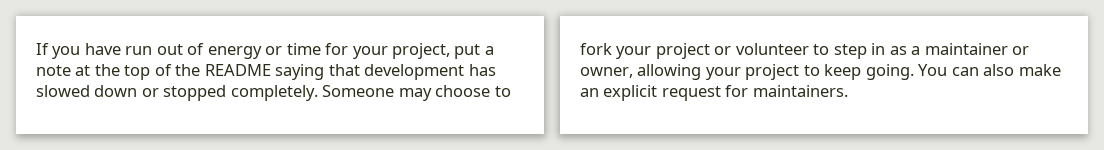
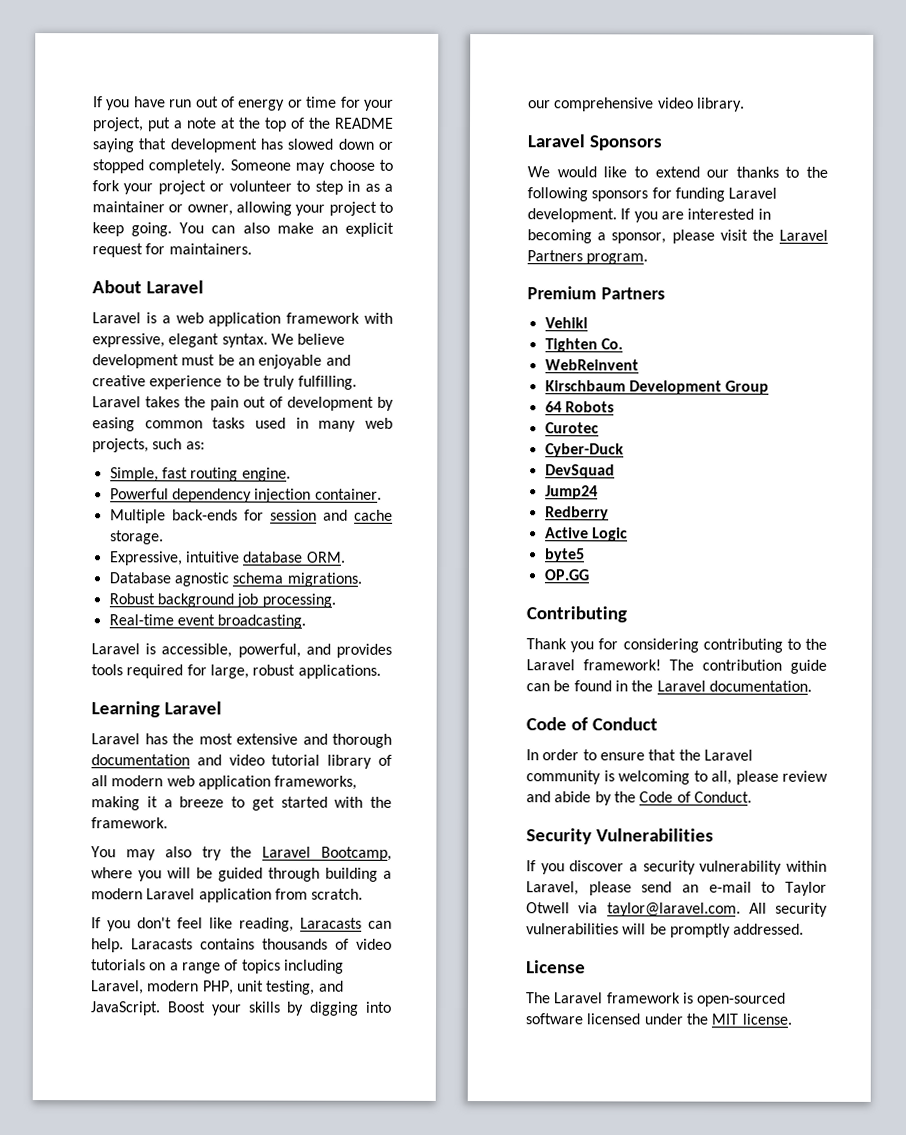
(848, 91) none -> [92,280,204,294] [92,312,394,327] [92,333,346,348] [92,354,351,369] [92,375,357,390] [92,396,394,411] [92,417,393,432] [92,438,205,453] [109,467,291,482] [109,488,382,503] [109,509,393,524] [109,530,164,545] [109,551,346,566] [108,572,362,587] [108,593,336,608] [108,614,307,629] [91,643,393,658] [91,664,381,679] [91,701,222,718] [91,733,392,748] [91,754,392,769] [91,775,358,790] [91,796,392,811] [91,817,168,829] [91,846,392,861] [91,867,392,882] [91,888,364,903] [91,917,392,932] [91,938,392,953] [91,959,344,974] [91,980,344,995] [90,1001,392,1016] [528,97,745,112] [527,134,662,151] [527,166,828,178] [527,187,778,202] [527,208,771,223] [527,229,828,244] [527,250,649,265] [527,286,665,300] [544,317,588,329] [544,338,623,353] [544,359,639,371] [544,380,770,395] [544,401,614,413] [544,422,599,434] [544,443,624,458] [544,464,615,479] [544,485,598,500] [544,506,609,521] [544,527,628,542] [544,548,585,563] [543,569,589,581] [526,606,627,623] [526,638,827,653] [526,659,827,674] [526,680,812,692] [526,717,658,731] [526,749,753,761] [526,770,828,785] [526,791,752,806] [526,828,714,845] [526,860,827,875] [526,881,827,896] [526,902,828,917] [526,923,805,938] [526,960,586,974] [526,992,787,1007] [525,1013,792,1025] // About Laravel // Laravel is a web application framework with expressive, elegant syntax. We believe development must be an enjoyable and creative experience to be truly fulfilling. Laravel takes the pain out of development by easing common tasks used in many web projects, such as: // Simple, fast routing engine. // Powerful dependency injection container. // Multiple back-ends for session and cache storage. // Expressive, intuitive database ORM. // Database agnostic schema migrations. // Robust background job processing. // Real-time event broadcasting. // Laravel is accessible, powerful, and provides tools required for large, robust applications. // Learning Laravel // Laravel has the most extensive and thorough documentation and video tutorial library of all modern web application frameworks, making it a breeze to get started with the framework. // You may also try the Laravel Bootcamp, where you will be guided through building a modern Laravel application from scratch. // If you don't feel like reading, Laracasts can help. Laracasts contains thousands of video tutorials on a range of topics including Laravel, modern PHP, unit testing, and JavaScript. Boost your skills by digging into our comprehensive video library. // Laravel Sponsors // We would like to extend our thanks to the following sponsors for funding Laravel development. If you are interested in becoming a sponsor, please visit the Laravel Partners program. // Premium Partners // Vehikl // Tighten Co. // WebReinvent // Kirschbaum Development Group // 64 Robots // Curotec // Cyber-Duck // DevSquad // Jump24 // Redberry // Active Logic // byte5 // OP.GG // Contributing // Thank you for considering contributing to the Laravel framework! The contribution guide can be found in the Laravel documentation. // Code of Conduct // In order to ensure that the Laravel community is welcoming to all, please review and abide by the Code of Conduct. // Security Vulnerabilities // If you discover a security vulnerability within Laravel, please send an e-mail to Taylor Otwell via taylor@laravel.com. All security vulnerabilities will be promptly addressed. // License // The Laravel framework is open-sourced software licensed under the MIT license.

